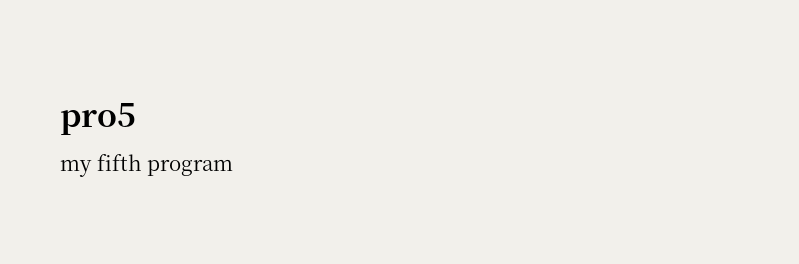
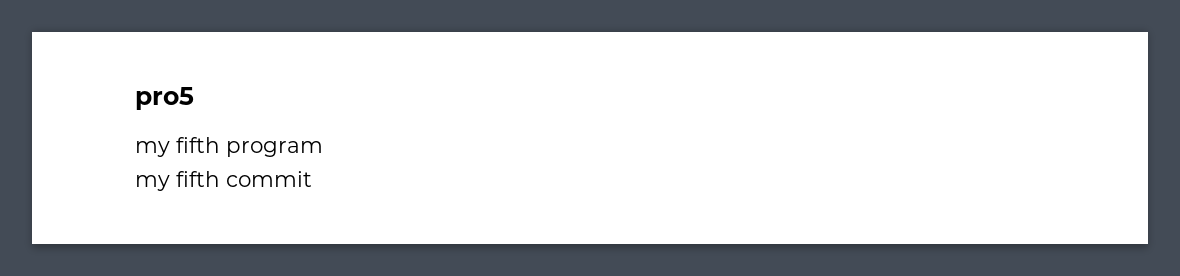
(234, 167) none -> [135,171,312,191] // my fifth commit

